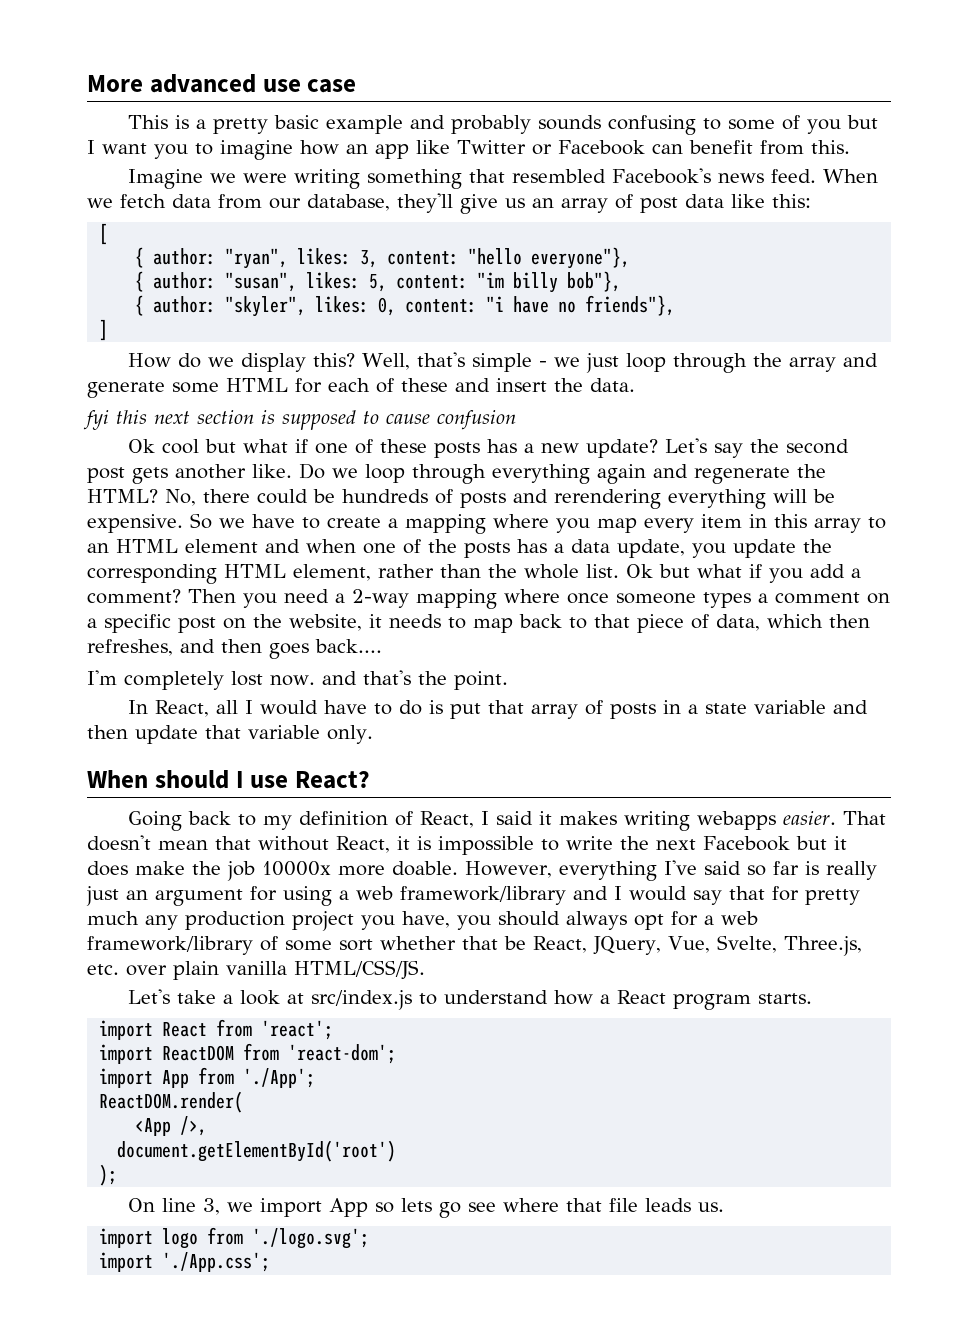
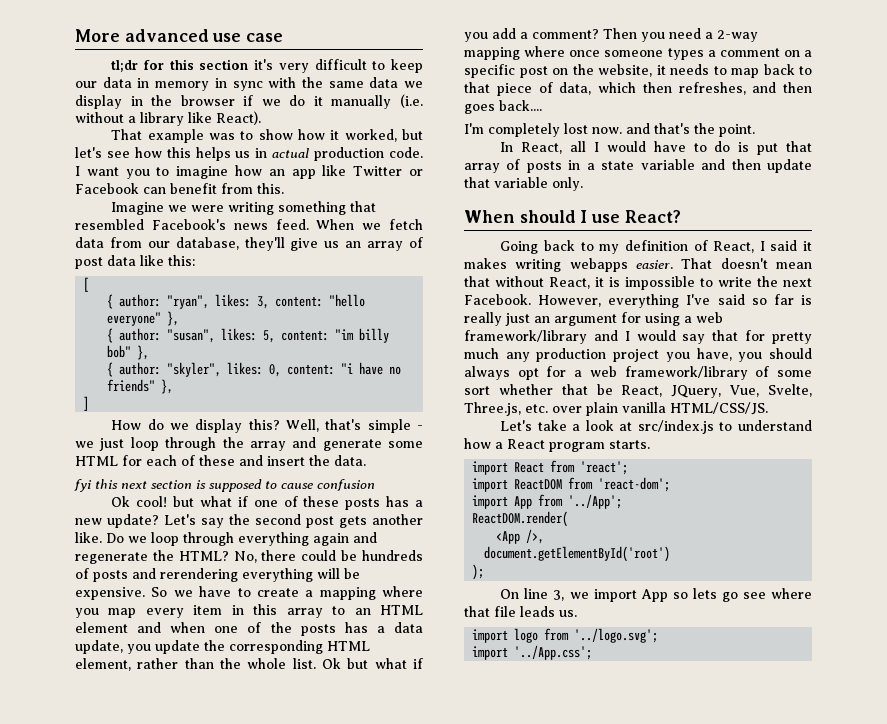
[127,115,878,135] This is a pretty basic example and probably sounds confusing to some of you but -> [111,59,423,73] [75,77,423,91] [75,94,423,109] [75,111,261,126] [111,129,423,143] [75,147,423,161] tl;dr for this section it's very difficult to keep our data in memory in sync with the same data we display in the browser if we do it manually (i.e. without a library like React). // That example was to show how it worked, but let's see how this helps us in actual production code.
[531,247,631,269] everyone"}, -> [107,311,180,326] everyone" },
[567,271,622,292] bob"}, -> [107,345,150,360] bob" },
[585,295,676,316] friends"}, -> [107,379,174,394] friends" },
[161,439,199,454] cool -> [136,496,168,507] cool!
[703,836,847,851] [87,861,458,881] Facebook but it does make the job 10000x more doable. -> [464,294,531,305] Facebook.
[243,1068,316,1088] './App'; -> [568,494,623,509] '../App';
[252,1228,370,1249] [99,1252,271,1272] './logo.svg'; // import './App.css'; -> [574,628,659,643] [472,645,593,660] '../logo.svg'; // import '../App.css';

